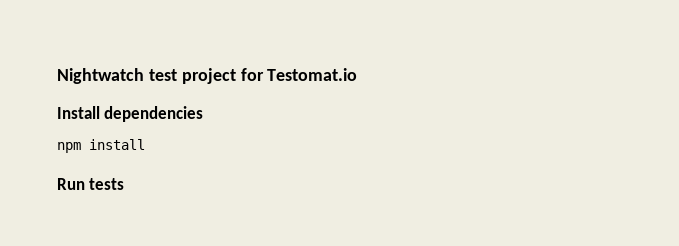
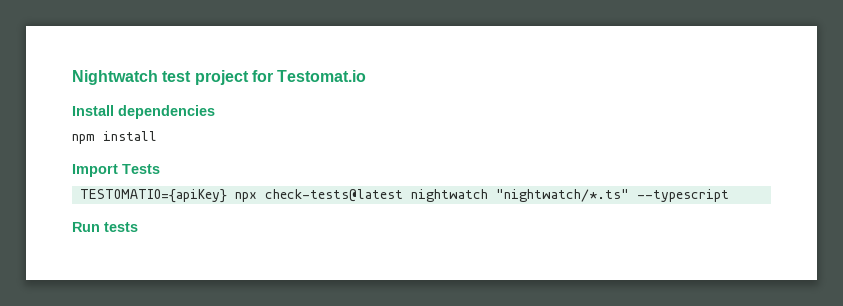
(145, 144) none -> [72,164,160,177] [80,189,730,203] // Import Tests // TESTOMATIO={apiKey} npx check-tests@latest nightwatch "nightwatch/*.ts" --typescript

